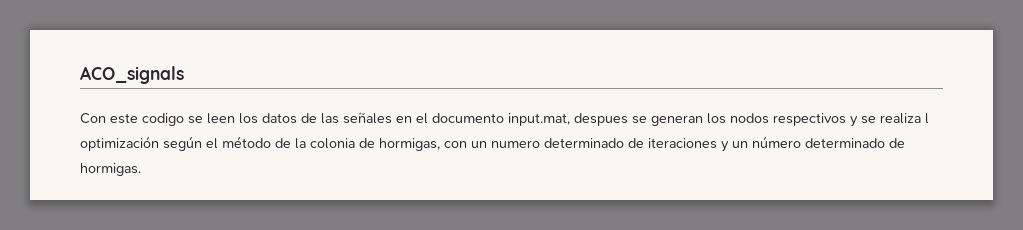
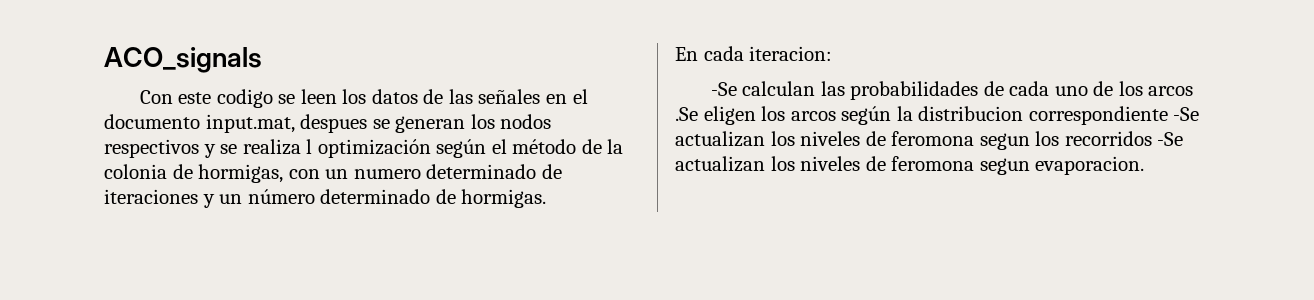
(141, 169) none -> [675,46,833,61] [710,81,1194,100] [675,106,1200,125] [675,131,1184,150] [675,156,1145,175] // En cada iteracion: // -Se calculan las probabilidades de cada uno de los arcos .Se eligen los arcos según la distribucion correspondiente -Se actualizan los niveles de feromona segun los recorridos -Se actualizan los niveles de feromona segun evaporacion.

